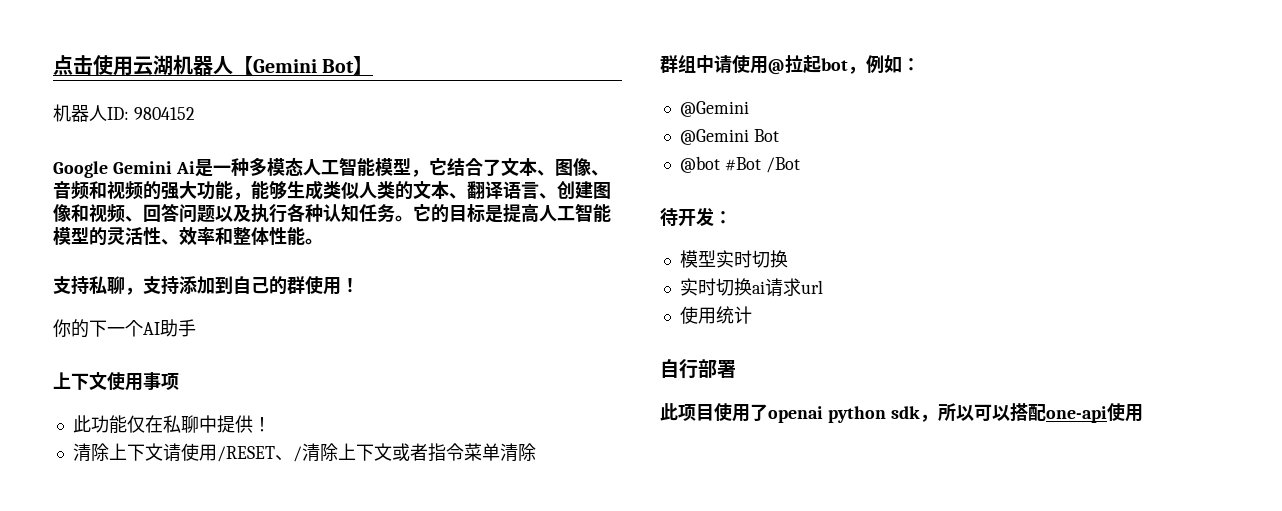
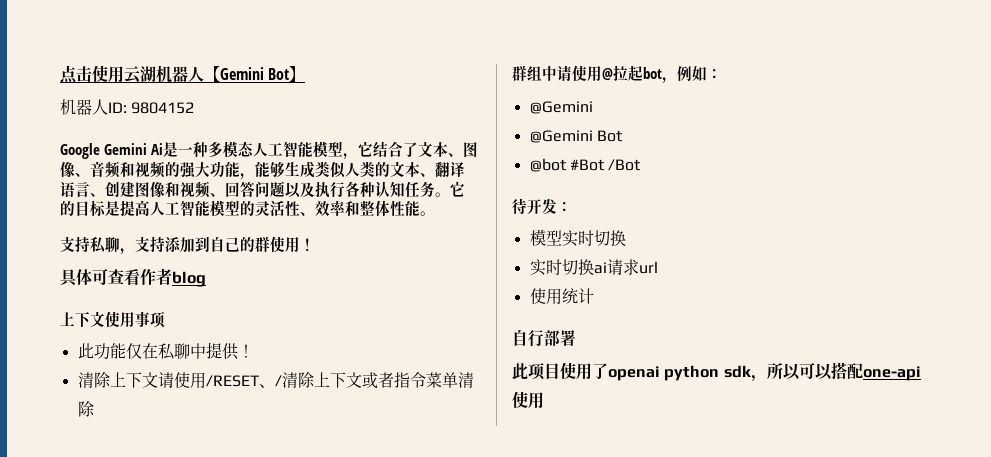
[53,319,196,338] 你的下一个AI助手 -> [60,268,206,287] 具体可查看作者blog

